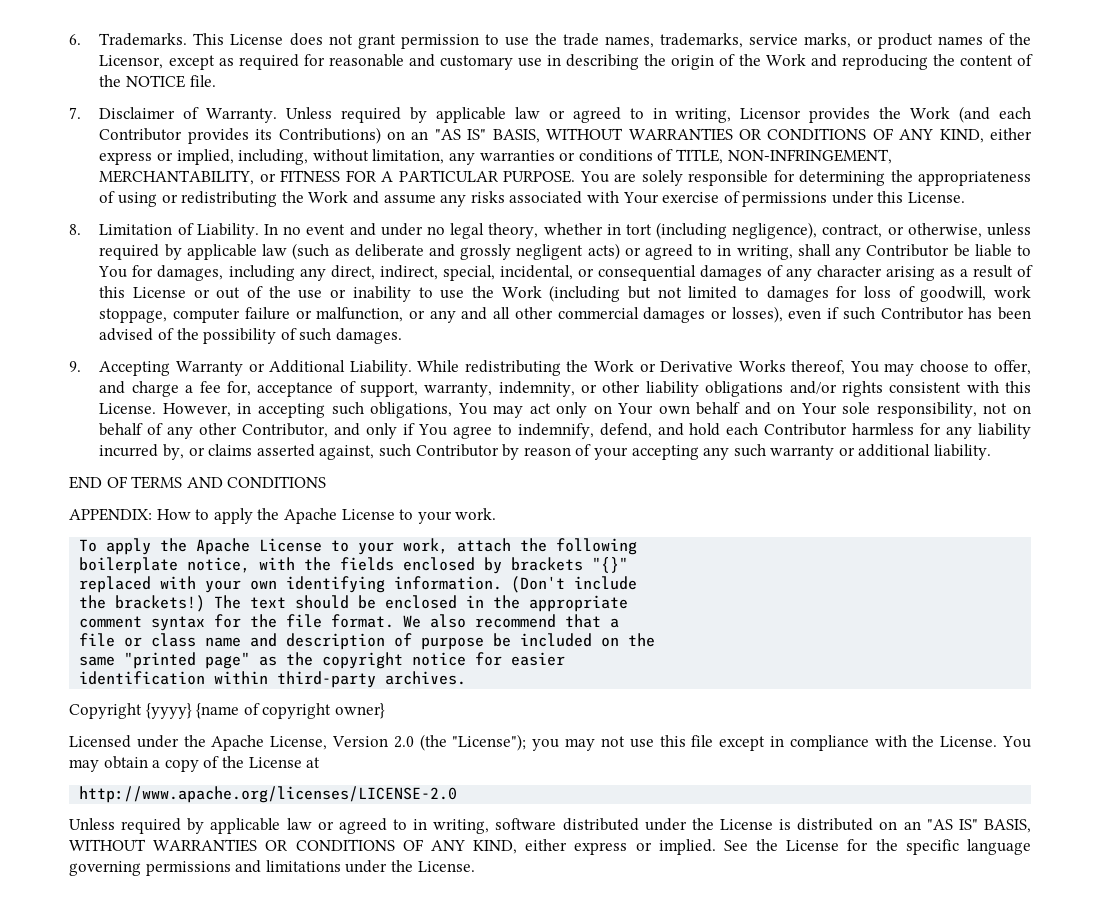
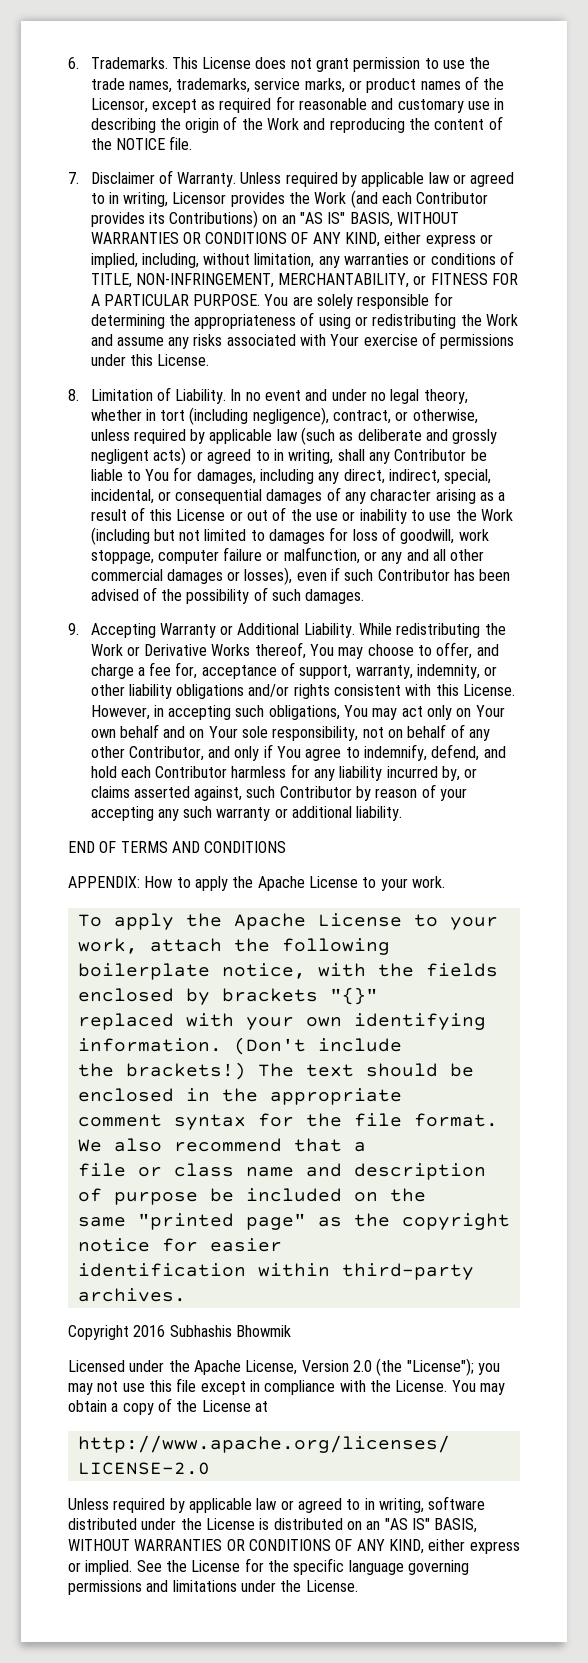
[145,703,385,719] {yyyy} {name of copyright owner} -> [133,1325,291,1337] 2016 Subhashis Bhowmik

